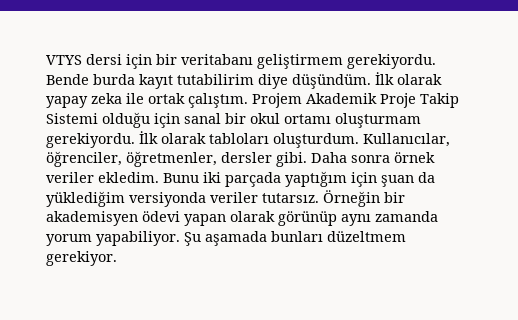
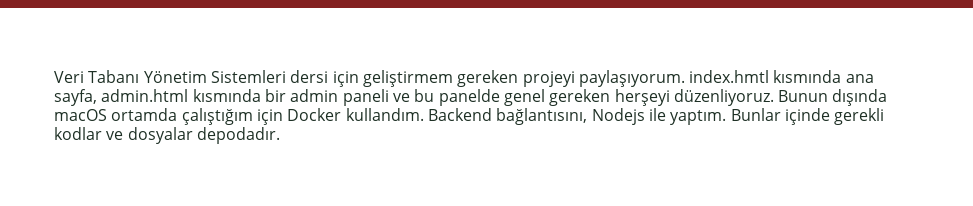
[46,54,436,69] [46,72,442,89] [46,93,459,108] [46,112,421,128] [46,131,450,148] [46,151,435,167] [46,171,435,187] [46,190,405,207] [46,211,438,226] [46,231,406,246] [46,251,117,266] VTYS dersi için bir veritabanı geliştirmem gerekiyordu. Bende burda kayıt tutabilirim diye düşündüm. İlk olarak yapay zeka ile ortak çalıştım. Projem Akademik Proje Takip Sistemi olduğu için sanal bir okul ortamı oluşturmam gerekiyordu. İlk olarak tabloları oluşturdum. Kullanıcılar, öğrenciler, öğretmenler, dersler gibi. Daha sonra örnek veriler ekledim. Bunu iki parçada yaptığım için şuan da yüklediğim versiyonda veriler tutarsız. Örneğin bir akademisyen ödevi yapan olarak görünüp aynı zamanda yorum yapabiliyor. Şu aşamada bunları düzeltmem gerekiyor. -> [54,70,874,87] [54,89,888,106] [54,108,885,125] [54,127,280,144] Veri Tabanı Yönetim Sistemleri dersi için geliştirmem gereken projeyi paylaşıyorum. index.hmtl kısmında ana sayfa, admin.html kısmında bir admin paneli ve bu panelde genel gereken herşeyi düzenliyoruz. Bunun dışında macOS ortamda çalıştığım için Docker kullandım. Backend bağlantısını, Nodejs ile yaptım. Bunlar içinde gerekli kodlar ve dosyalar depodadır.

